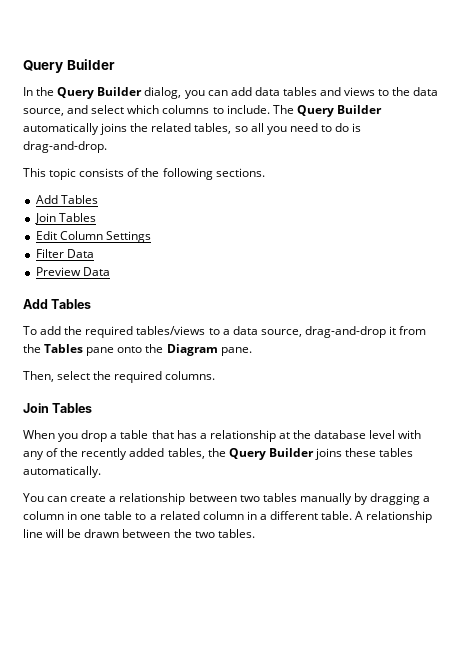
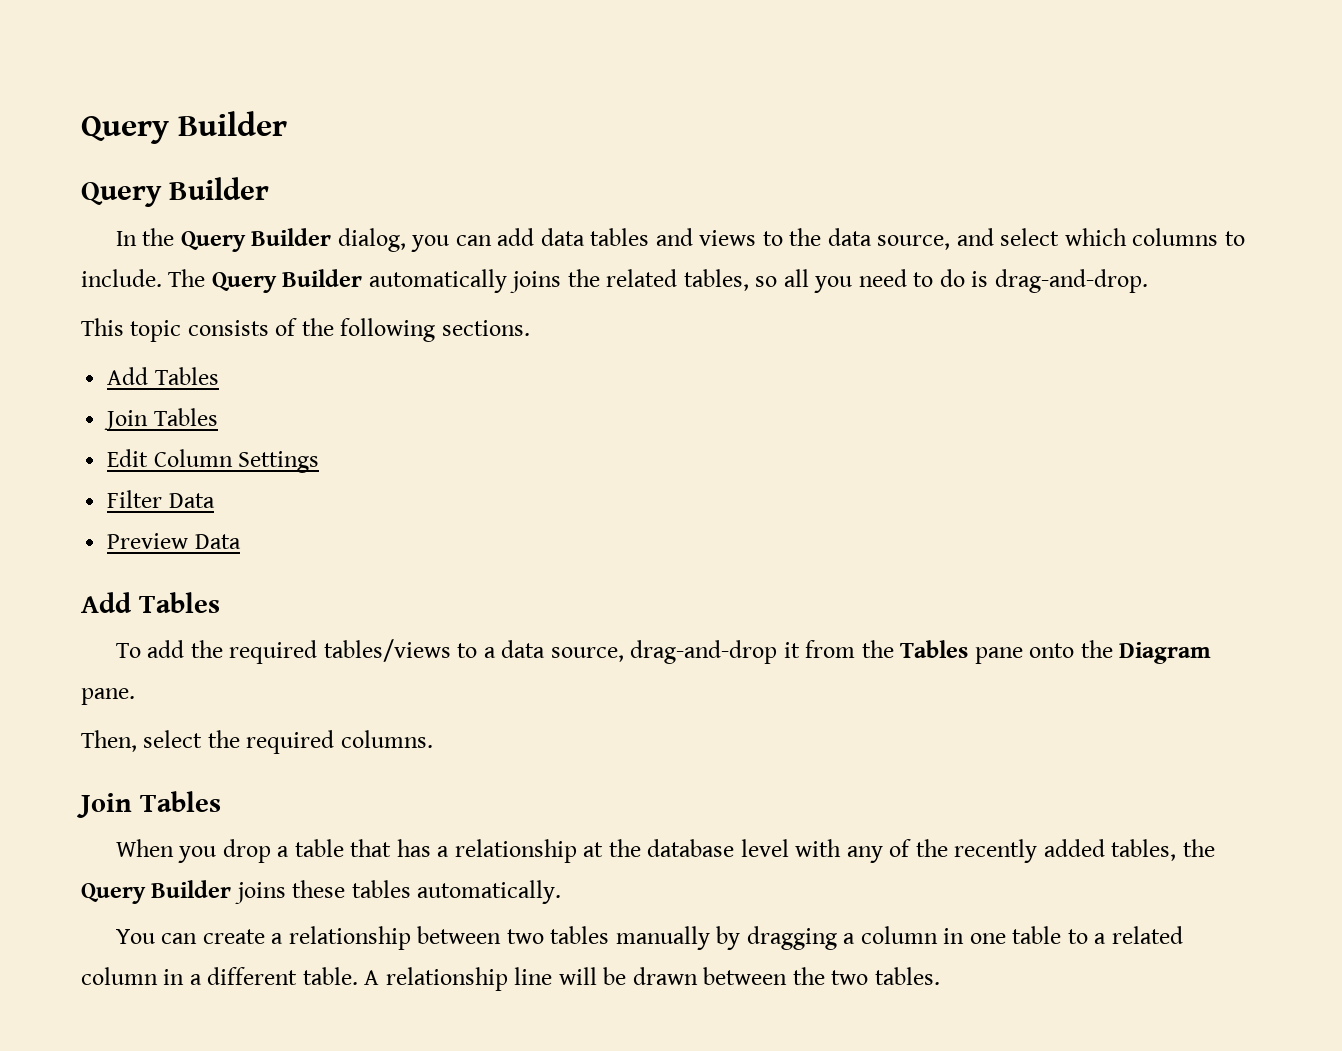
[23,59,115,73] Query Builder -> [81,111,287,144] [81,177,270,207] Query Builder // Query Builder

